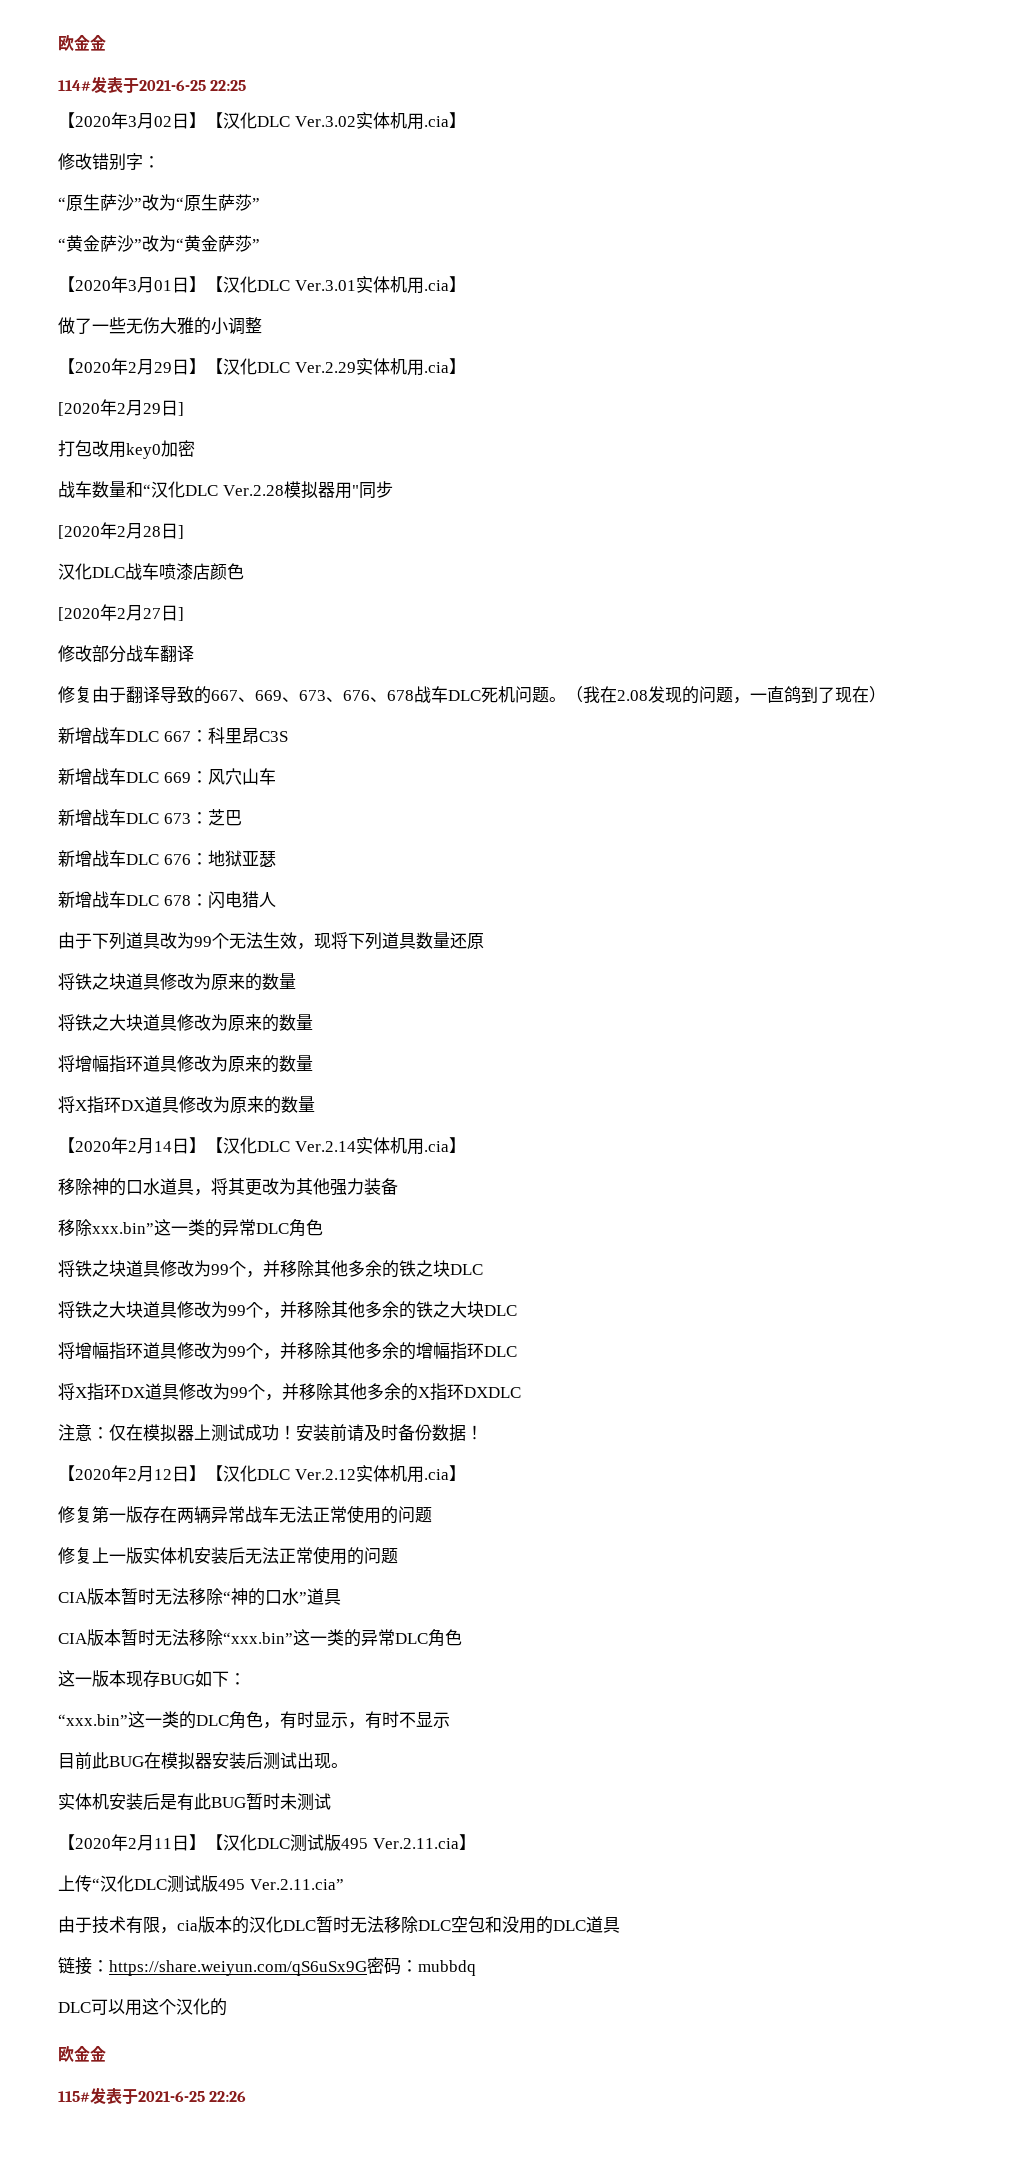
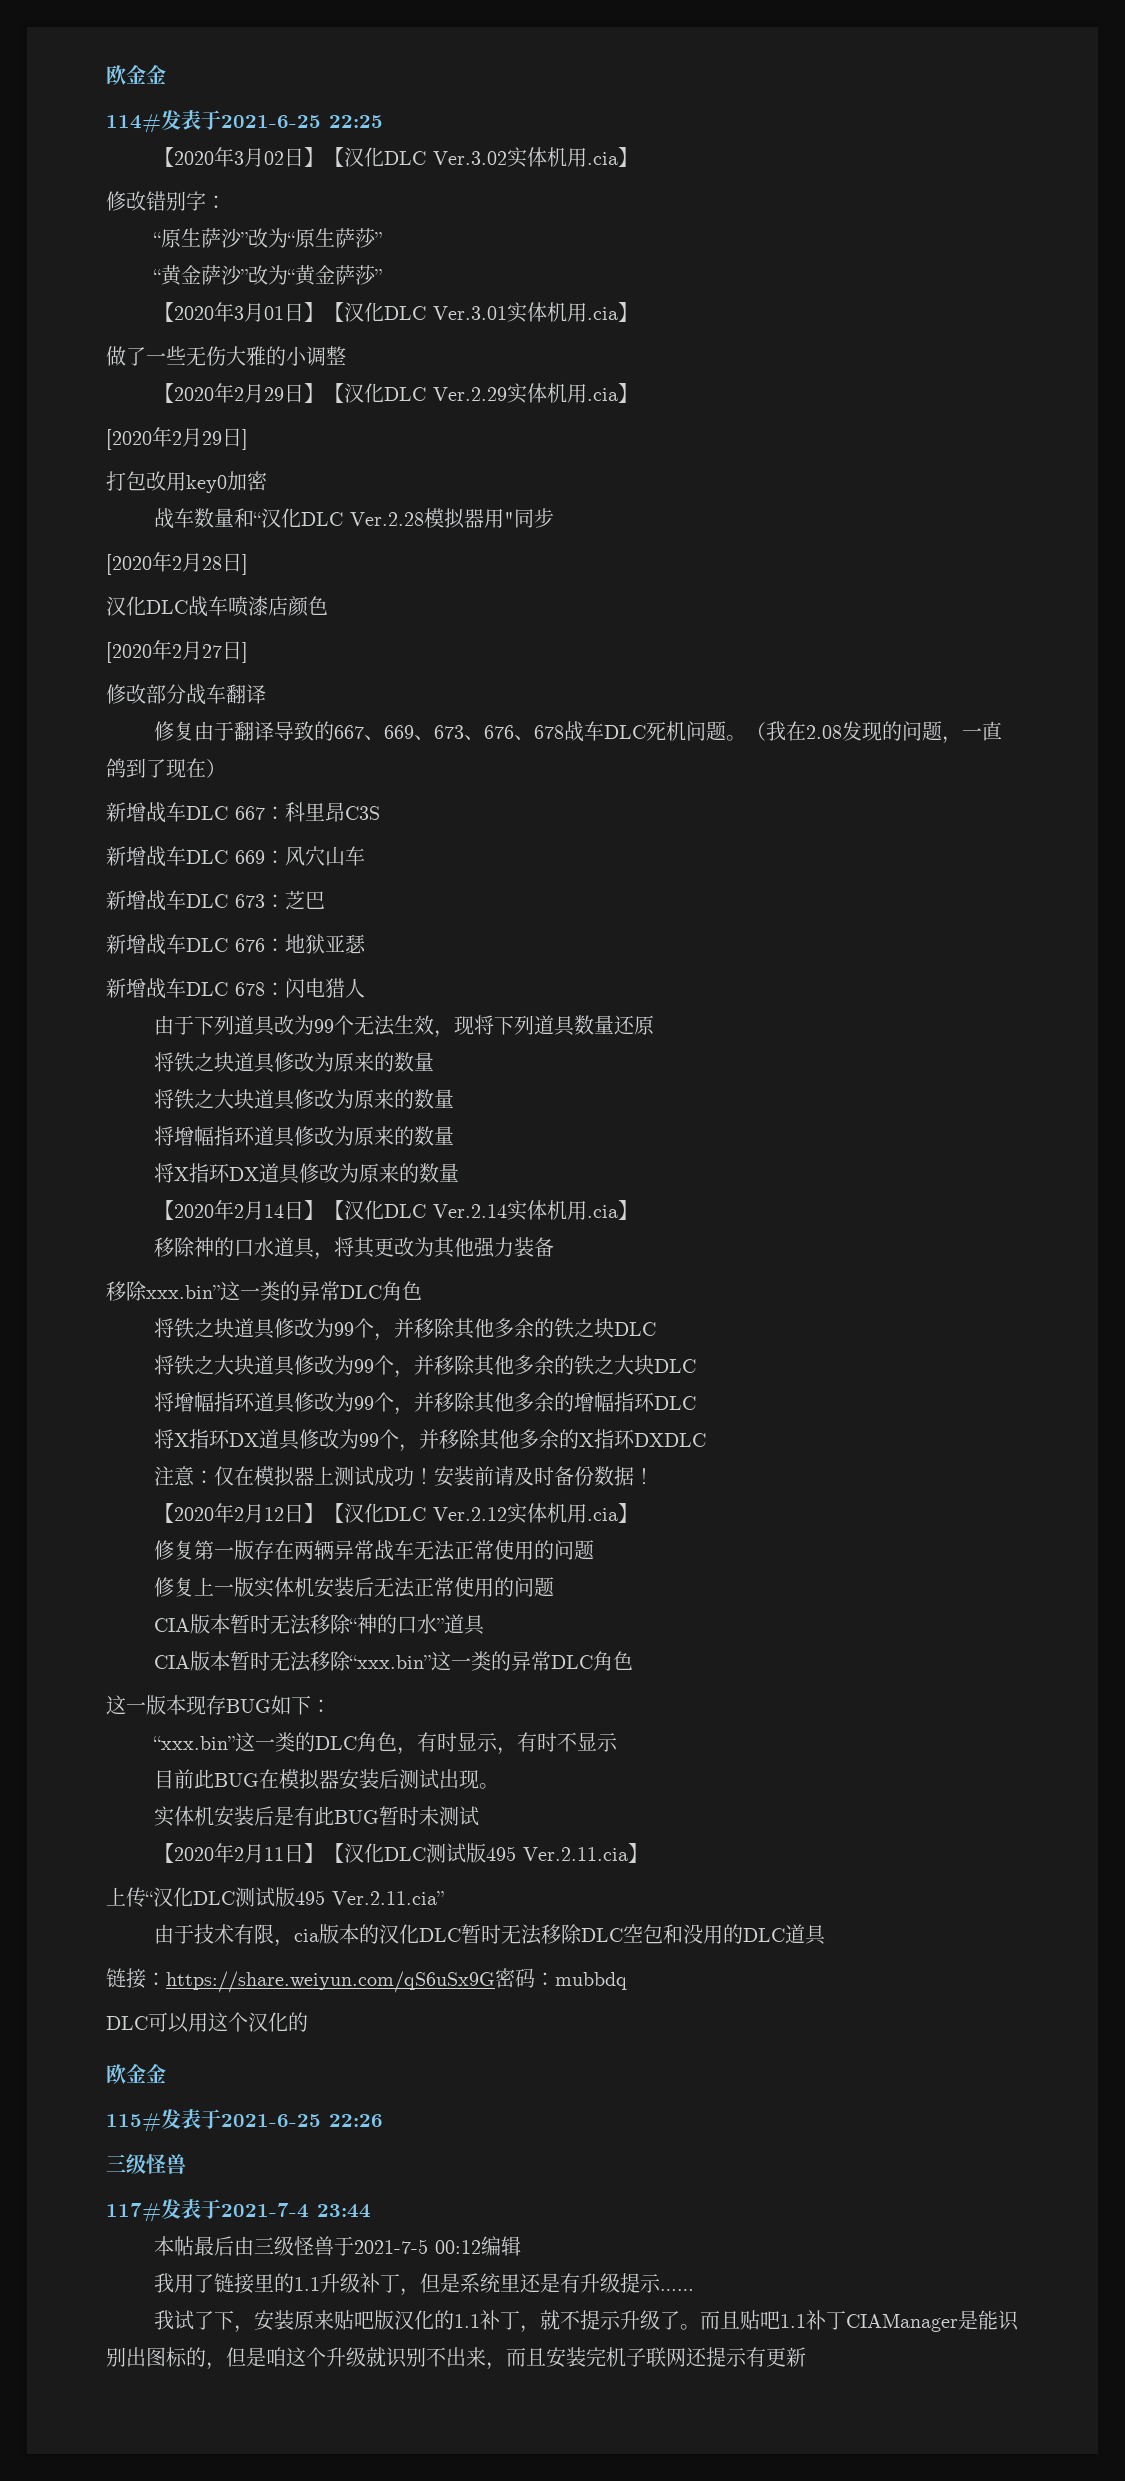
(247, 2096) none -> [106,2154,186,2174] [106,2199,371,2222] [154,2236,522,2256] [154,2273,695,2296] [154,2310,1020,2333] [106,2347,806,2370] // 三级怪兽 // 117#发表于2021-7-4 23:44 // 本帖最后由三级怪兽于2021-7-5 00:12编辑 // 我用了链接里的1.1升级补丁，但是系统里还是有升级提示…… // 我试了下，安装原来贴吧版汉化的1.1补丁，就不提示升级了。而且贴吧1.1补丁CIAManager是能识别出图标的，但是咱这个升级就识别不出来，而且安装完机子联网还提示有更新

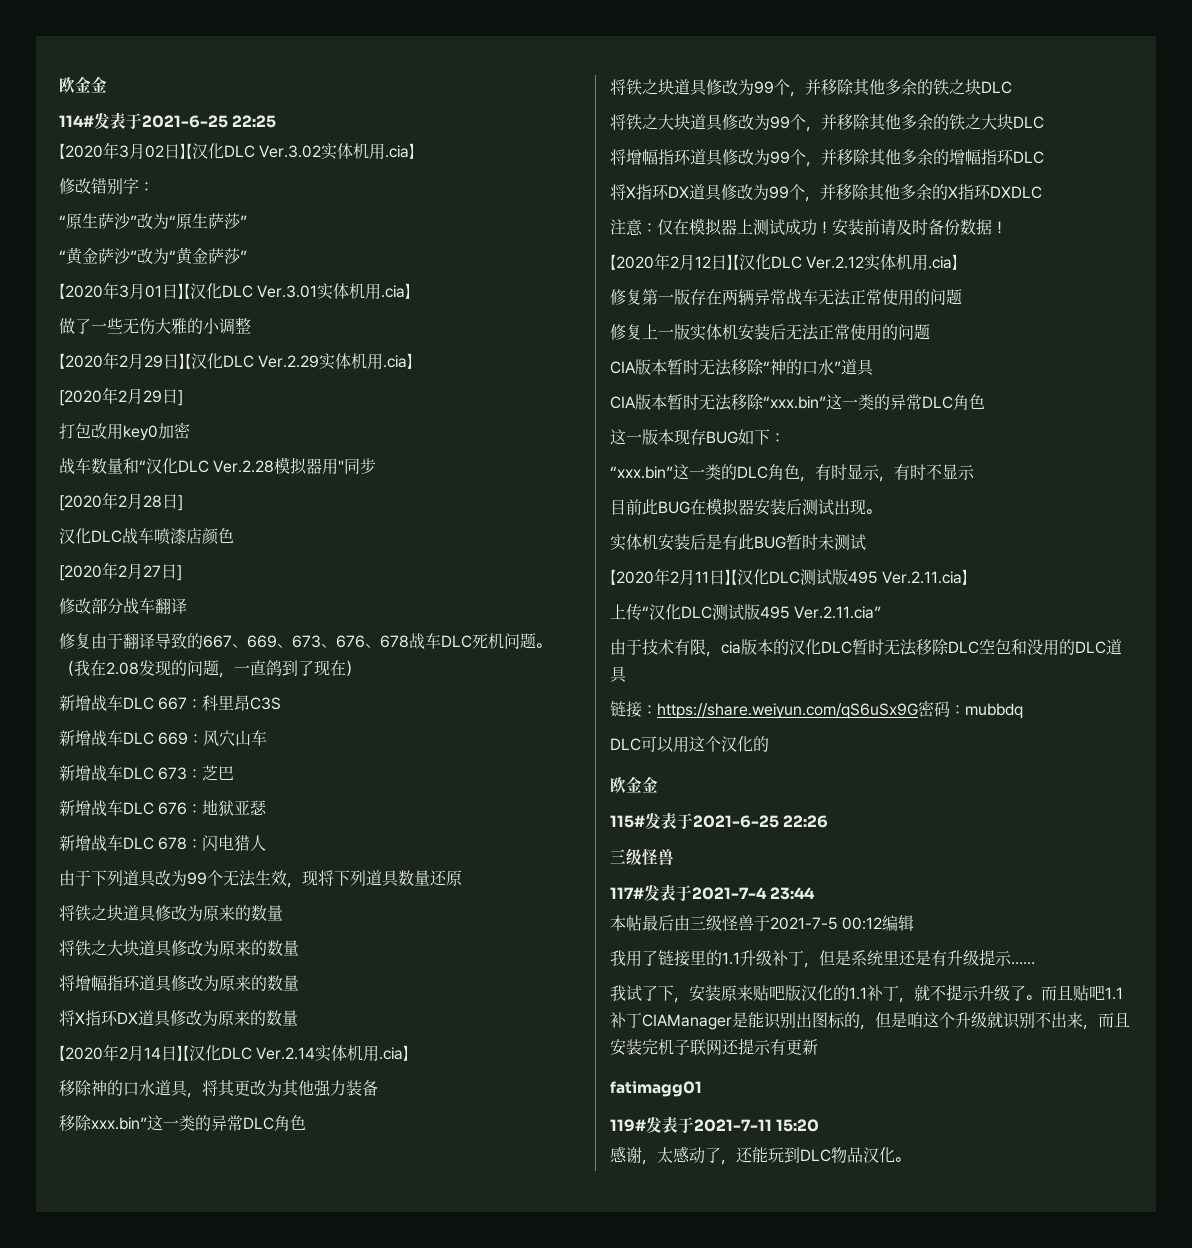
(806, 2357) none -> [610,1081,702,1097] [610,1116,820,1133] [610,1146,910,1165] // fatimagg01 // 119#发表于2021-7-11 15:20 // 感谢，太感动了，还能玩到DLC物品汉化。

